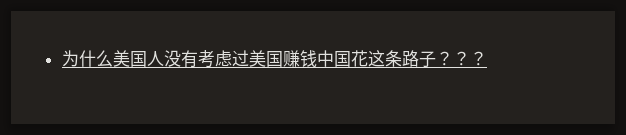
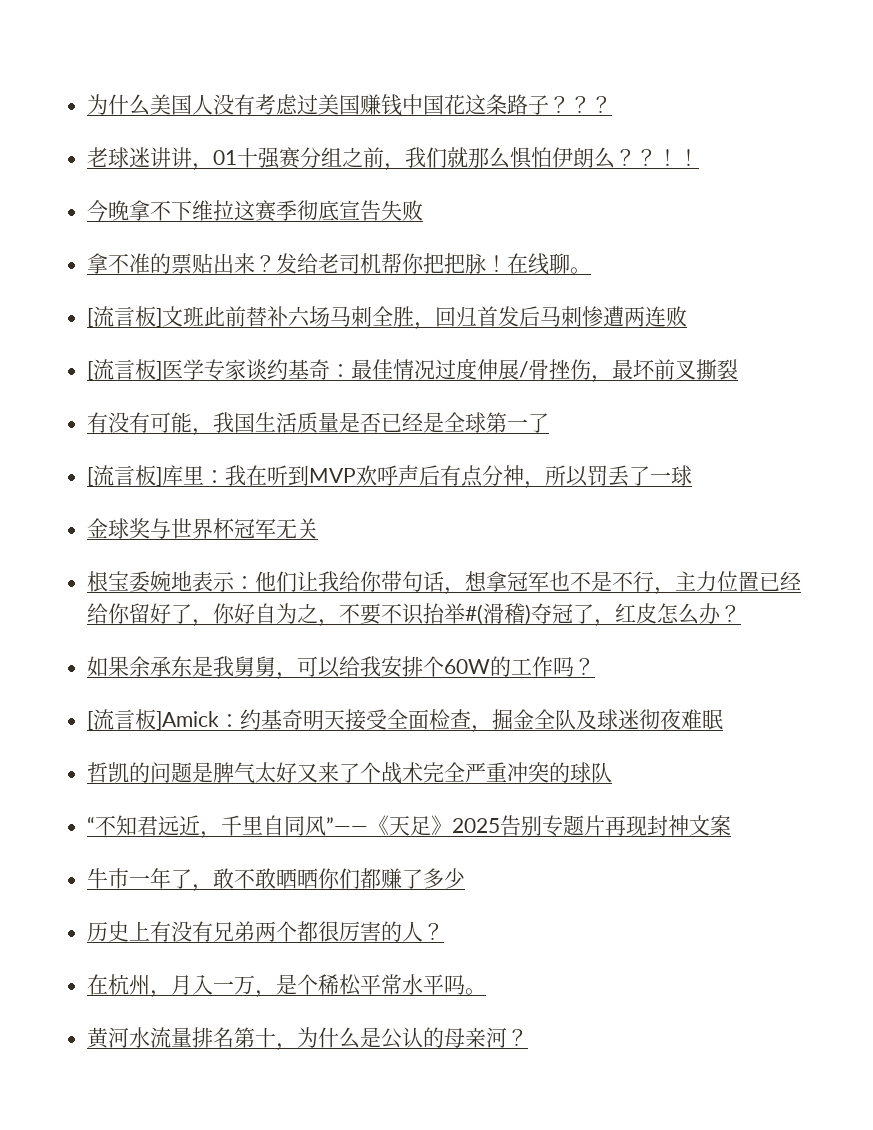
(487, 58) none -> [87,147,700,171] [87,200,424,222] [87,253,592,275] [87,306,688,330] [87,358,739,383] [87,412,550,436] [87,465,693,489] [87,518,319,539] [87,571,802,595] [87,603,742,627] [87,656,596,680] [87,709,724,733] [87,762,613,784] [87,815,732,839] [87,868,466,892] [87,921,445,942] [87,974,487,998] [87,1027,529,1051] // 老球迷讲讲，01十强赛分组之前，我们就那么惧怕伊朗么？？！！ // 今晚拿不下维拉这赛季彻底宣告失败 // 拿不准的票贴出来？发给老司机帮你把把脉！在线聊。 // [流言板]文班此前替补六场马刺全胜，回归首发后马刺惨遭两连败 // [流言板]医学专家谈约基奇：最佳情况过度伸展/骨挫伤，最坏前叉撕裂 // 有没有可能，我国生活质量是否已经是全球第一了 // [流言板]库里：我在听到MVP欢呼声后有点分神，所以罚丢了一球 // 金球奖与世界杯冠军无关 // 根宝委婉地表示：他们让我给你带句话，想拿冠军也不是不行，主力位置已经给你留好了，你好自为之，不要不识抬举#(滑稽)夺冠了，红皮怎么办？ // 如果余承东是我舅舅，可以给我安排个60W的工作吗？ // [流言板]Amick：约基奇明天接受全面检查，掘金全队及球迷彻夜难眠 // 哲凯的问题是脾气太好又来了个战术完全严重冲突的球队 // “不知君远近，千里自同风”——《天足》2025告别专题片再现封神文案 // 牛市一年了，敢不敢晒晒你们都赚了多少 // 历史上有没有兄弟两个都很厉害的人？ // 在杭州，月入一万，是个稀松平常水平吗。 // 黄河水流量排名第十，为什么是公认的母亲河？

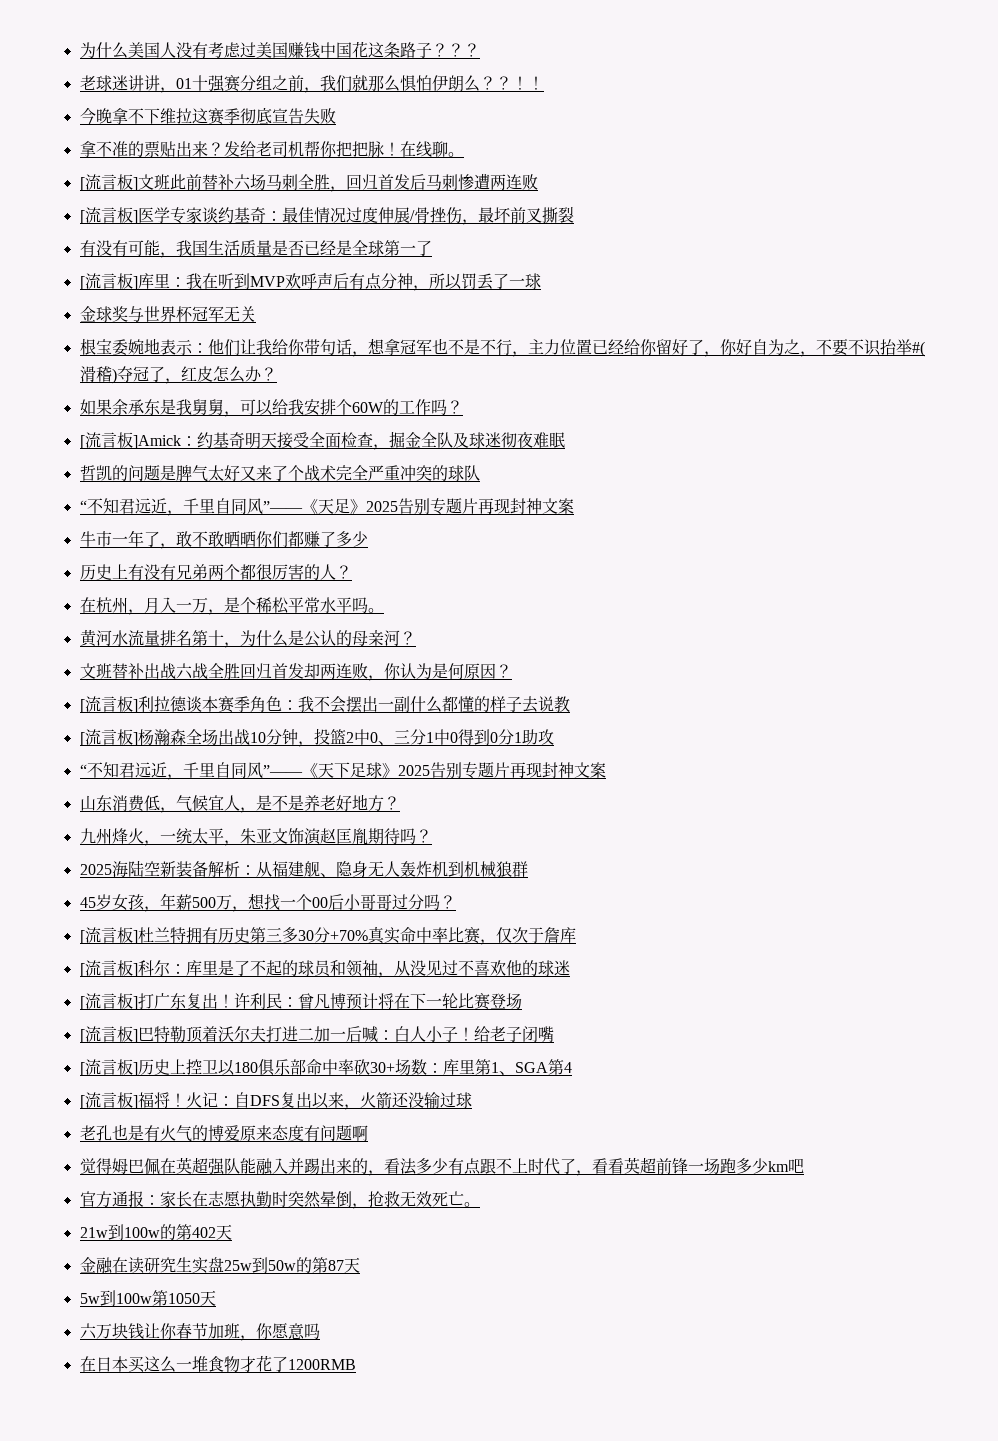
(529, 1037) none -> [79,663,512,681] [79,696,570,713] [79,728,554,747] [79,762,606,780] [79,794,400,813] [79,828,432,846] [79,860,528,878] [79,893,456,912] [79,926,576,945] [79,960,570,978] [79,993,522,1010] [79,1026,554,1043] [79,1059,572,1076] [79,1092,472,1110] [79,1124,368,1142] [79,1157,804,1176] [79,1190,480,1209] [79,1224,232,1240] [79,1257,360,1274] [79,1290,216,1306] [79,1323,320,1341] [79,1355,356,1373] // 文班替补出战六战全胜回归首发却两连败，你认为是何原因？ // [流言板]利拉德谈本赛季角色：我不会摆出一副什么都懂的样子去说教 // [流言板]杨瀚森全场出战10分钟，投篮2中0、三分1中0得到0分1助攻 // “不知君远近，千里自同风”——《天下足球》2025告别专题片再现封神文案 // 山东消费低，气候宜人，是不是养老好地方？ // 九州烽火，一统太平，朱亚文饰演赵匡胤期待吗？ // 2025海陆空新装备解析：从福建舰、隐身无人轰炸机到机械狼群 // 45岁女孩，年薪500万，想找一个00后小哥哥过分吗？ // [流言板]杜兰特拥有历史第三多30分+70%真实命中率比赛，仅次于詹库 // [流言板]科尔：库里是了不起的球员和领袖，从没见过不喜欢他的球迷 // [流言板]打广东复出！许利民：曾凡博预计将在下一轮比赛登场 // [流言板]巴特勒顶着沃尔夫打进二加一后喊：白人小子！给老子闭嘴 // [流言板]历史上控卫以180俱乐部命中率砍30+场数：库里第1、SGA第4 // [流言板]福将！火记：自DFS复出以来，火箭还没输过球 // 老孔也是有火气的博爱原来态度有问题啊 // 觉得姆巴佩在英超强队能融入并踢出来的，看法多少有点跟不上时代了，看看英超前锋一场跑多少km吧 // 官方通报：家长在志愿执勤时突然晕倒，抢救无效死亡。 // 21w到100w的第402天 // 金融在读研究生实盘25w到50w的第87天 // 5w到100w第1050天 // 六万块钱让你春节加班，你愿意吗 // 在日本买这么一堆食物才花了1200RMB

